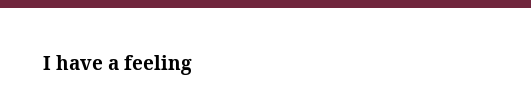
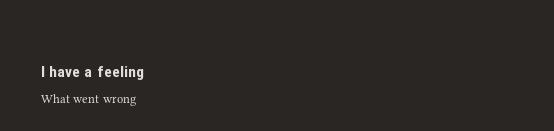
(193, 65) none -> [41,94,136,106] // What went wrong

